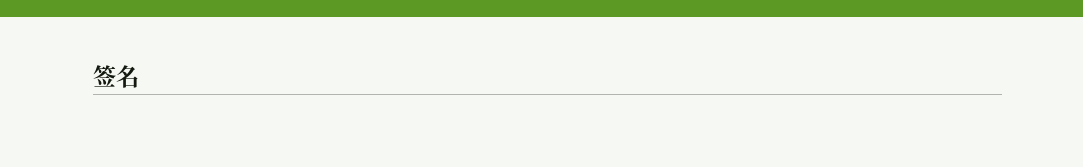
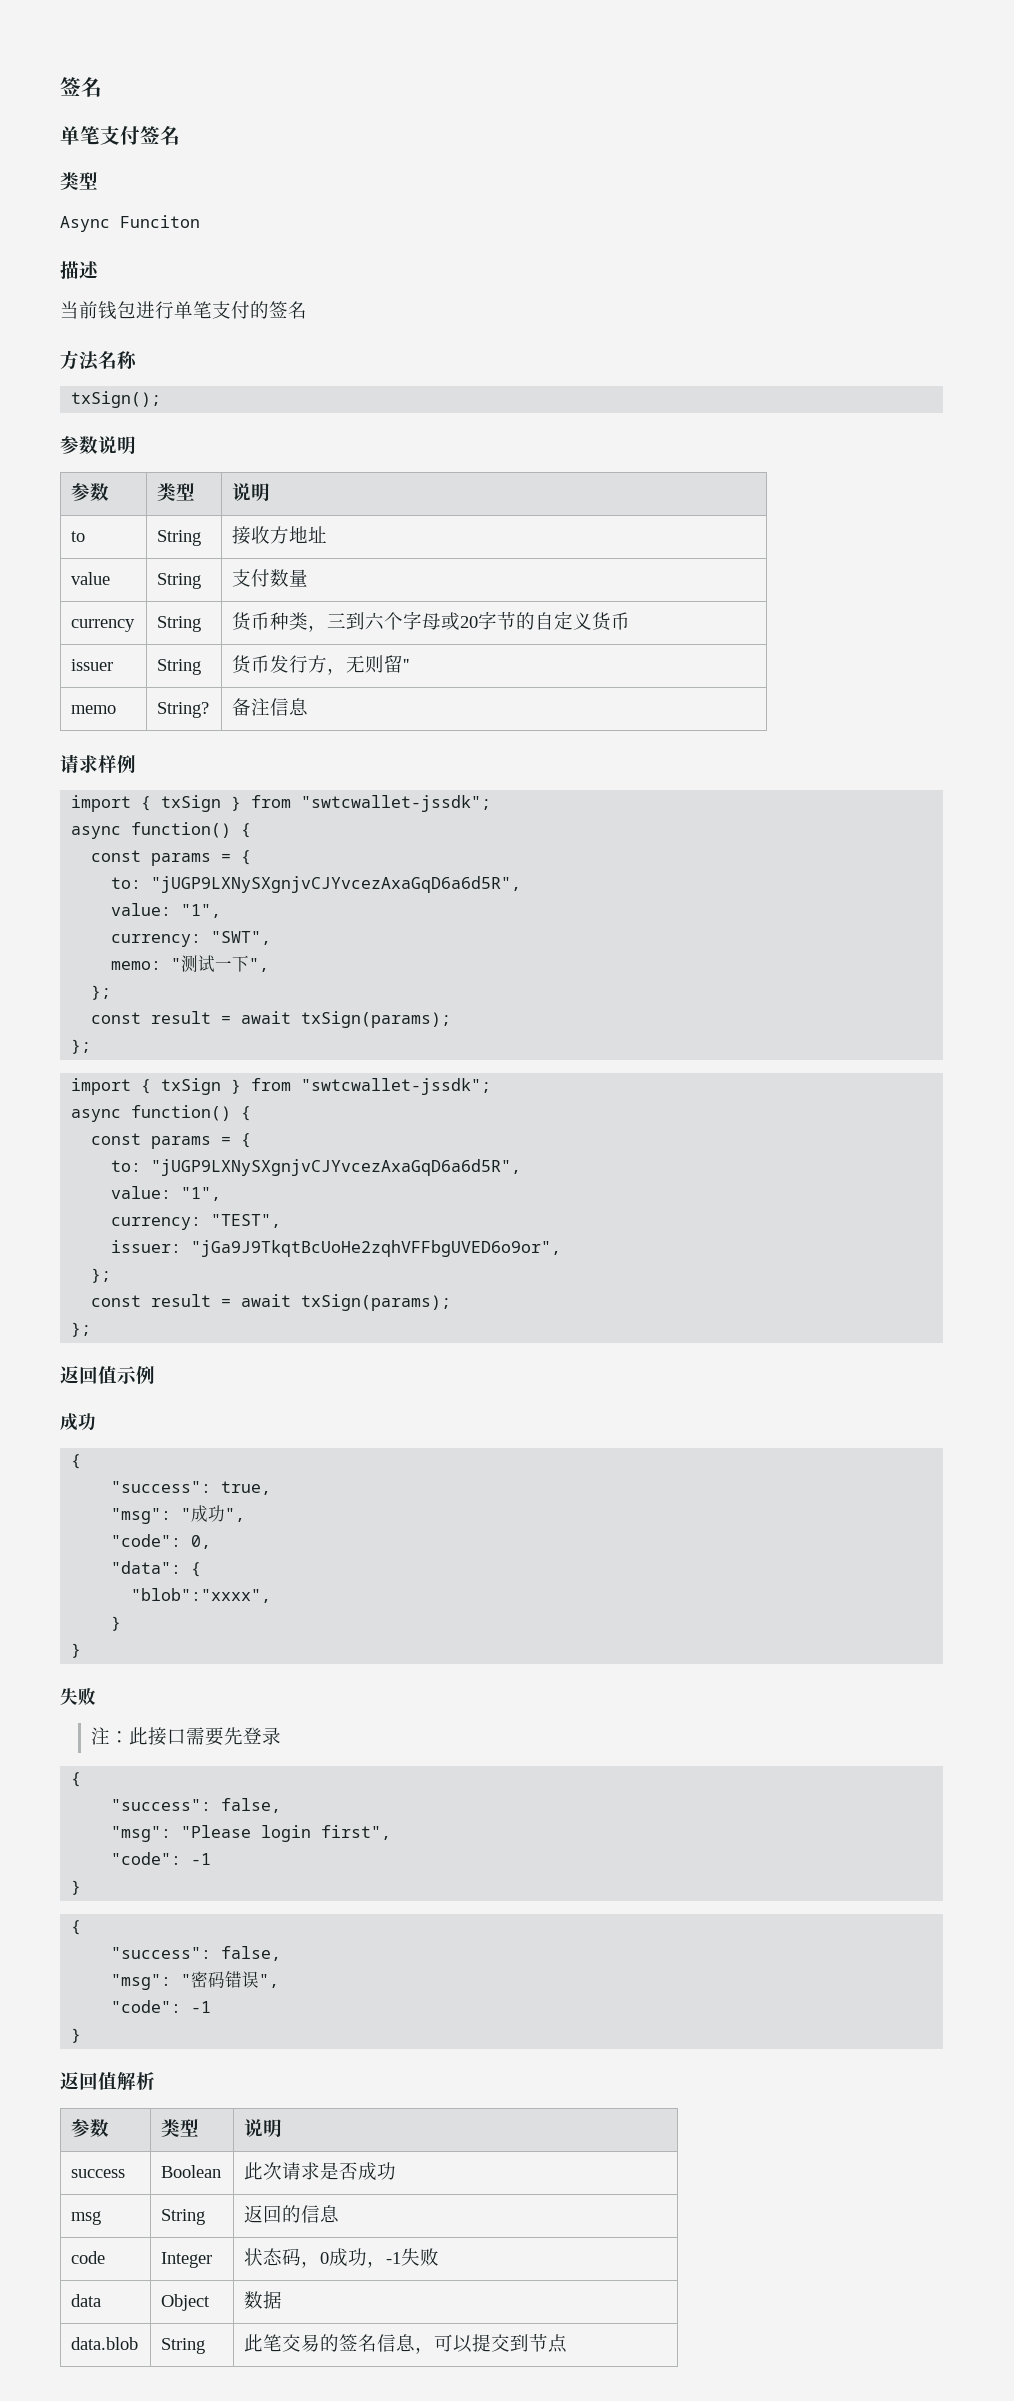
[93,65,139,88] 签名 -> [60,77,102,97] [60,125,180,145] [60,172,98,190] [60,215,200,232] [60,261,99,279] [60,301,307,320] [60,350,137,371] [71,391,162,408] [60,436,136,454] [71,483,110,501] [157,483,196,501] [232,483,271,501] [71,531,86,542] [157,530,202,546] [232,526,328,545] [71,572,111,585] [157,573,202,589] [232,569,309,587] [71,619,136,632] [157,616,202,632] [232,611,631,632] [71,659,114,671] [157,659,202,675] [232,655,410,675] [71,705,117,714] [157,702,210,718] [232,698,309,716] [60,754,136,774] [71,795,492,812] [71,822,252,839] [91,850,252,866] [111,876,522,893] [111,903,222,918] [111,931,272,947] [111,955,270,972] [91,985,112,1000] [91,1011,452,1028] [71,1039,92,1054] [71,1078,492,1095] [71,1105,252,1122] [91,1133,252,1149] [111,1159,522,1176] [111,1186,222,1201] [111,1214,282,1230] [111,1240,562,1257] [91,1268,112,1283] [91,1294,452,1311] [71,1322,92,1337] [60,1366,155,1384] [60,1413,96,1431] [71,1454,82,1469] [111,1481,272,1495] [111,1505,246,1524] [111,1534,212,1549] [111,1561,202,1577] [131,1588,272,1603] [111,1616,122,1631] [71,1643,82,1658] [60,1688,96,1705] [91,1727,282,1746] [71,1772,82,1787] [111,1798,282,1813] [111,1825,392,1842] [111,1852,212,1865] [71,1880,82,1895] [71,1920,82,1935] [111,1946,282,1961] [111,1971,280,1990] [111,2000,212,2013] [71,2028,82,2043] [60,2072,155,2090] [71,2119,110,2137] [161,2119,200,2137] [244,2119,283,2137] [71,2169,126,2178] [161,2165,222,2178] [244,2162,397,2181] [71,2211,102,2225] [161,2209,206,2225] [244,2205,340,2223] [71,2251,106,2264] [161,2252,213,2268] [244,2248,440,2268] [71,2294,102,2307] [161,2294,211,2311] [244,2291,283,2309] [71,2337,139,2350] [161,2338,206,2354] [244,2333,568,2354] 签名 // 单笔支付签名 // 类型 // Async Funciton // 描述 // 当前钱包进行单笔支付的签名 // 方法名称 // txSign(); // 参数说明 // 参数 | 类型 | 说明 // to | String | 接收方地址 // value | String | 支付数量 // currency | String | 货币种类，三到六个字母或20字节的自定义货币 // issuer | String | 货币发行方，无则留'' // memo | String? | 备注信息 // 请求样例 // import { txSign } from "swtcwallet-jssdk"; // async function() { // const params = { // to: "jUGP9LXNySXgnjvCJYvcezAxaGqD6a6d5R", // value: "1", // currency: "SWT", // memo: "测试一下", // }; // const result = await txSign(params); // }; // import { txSign } from "swtcwallet-jssdk"; // async function() { // const params = { // to: "jUGP9LXNySXgnjvCJYvcezAxaGqD6a6d5R", // value: "1", // currency: "TEST", // issuer: "jGa9J9TkqtBcUoHe2zqhVFFbgUVED6o9or", // }; // const result = await txSign(params); // }; // 返回值示例 // 成功 // { // "success": true, // "msg": "成功", // "code": 0, // "data": { // "blob":"xxxx", // } // } // 失败 // 注：此接口需要先登录 // { // "success": false, // "msg": "Please login first", // "code": -1 // } // { // "success": false, // "msg": "密码错误", // "code": -1 // } // 返回值解析 // 参数 | 类型 | 说明 // success | Boolean | 此次请求是否成功 // msg | String | 返回的信息 // code | Integer | 状态码，0成功，-1失败 // data | Object | 数据 // data.blob | String | 此笔交易的签名信息，可以提交到节点

